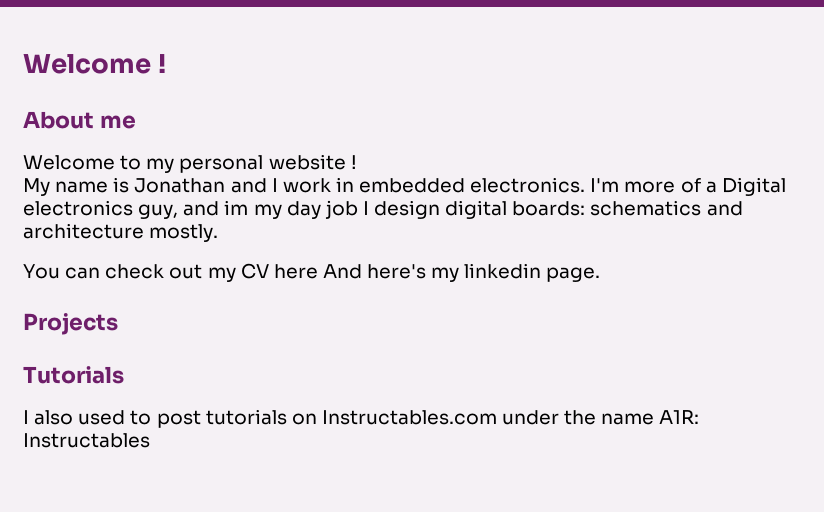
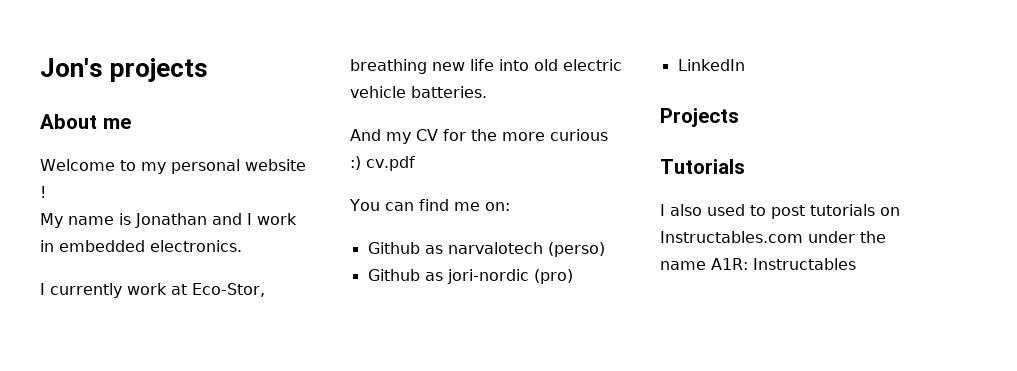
[23,54,167,74] Welcome ! -> [40,58,209,82] Jon's projects
[590,177,786,196] [23,200,743,219] [23,223,219,242] [23,263,601,282] I'm more of a Digital electronics guy, and im my day job I design digital boards: schematics and architecture mostly. // You can check out my CV here And here's my linkedin page. -> [40,283,265,298] [350,59,622,74] [350,86,487,98] [350,129,608,144] [350,156,415,171] [349,199,510,211] [367,242,605,257] [367,269,573,284] [677,59,745,71] // I currently work at Eco-Stor, breathing new life into old electric vehicle batteries. // And my CV for the more curious :) cv.pdf // You can find me on: // Github as narvalotech (perso) // Github as jori-nordic (pro) // LinkedIn

